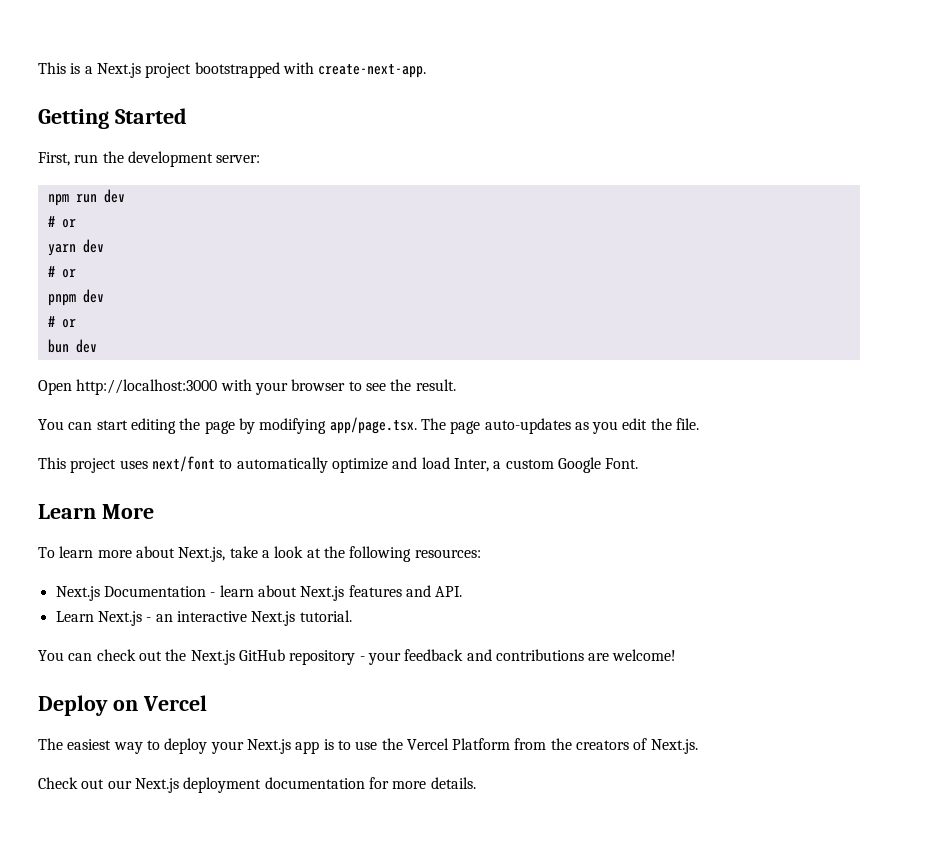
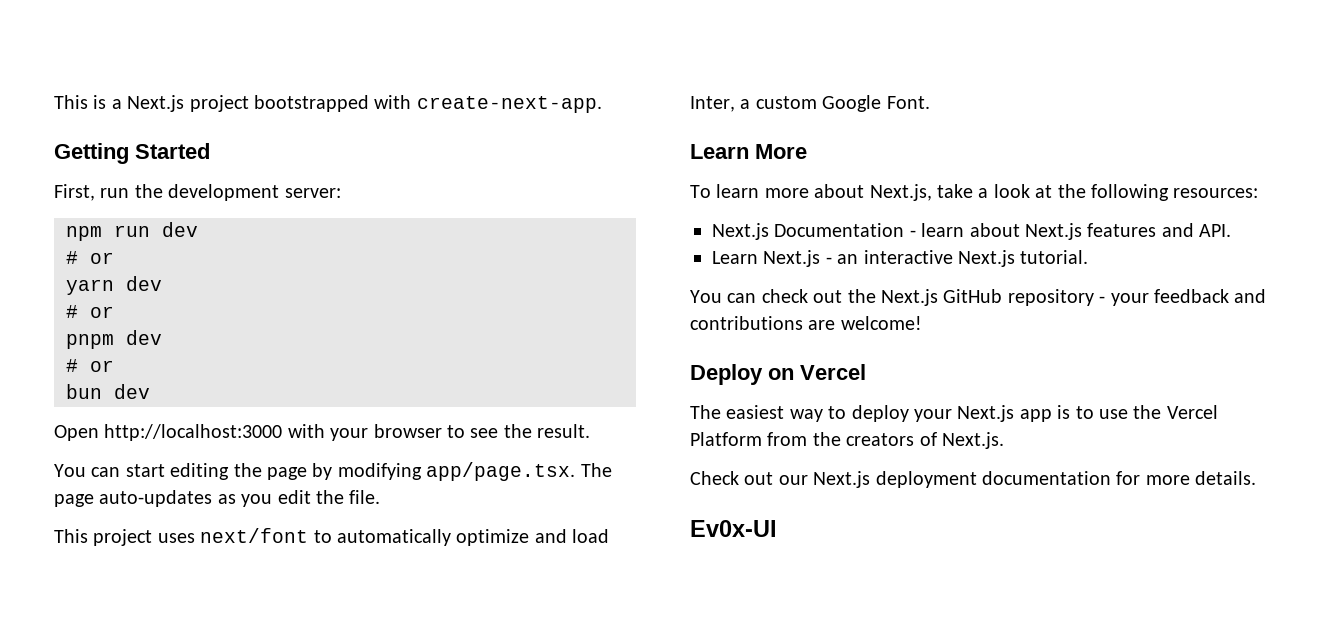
(476, 783) none -> [690,520,777,537] // Ev0x-UI

